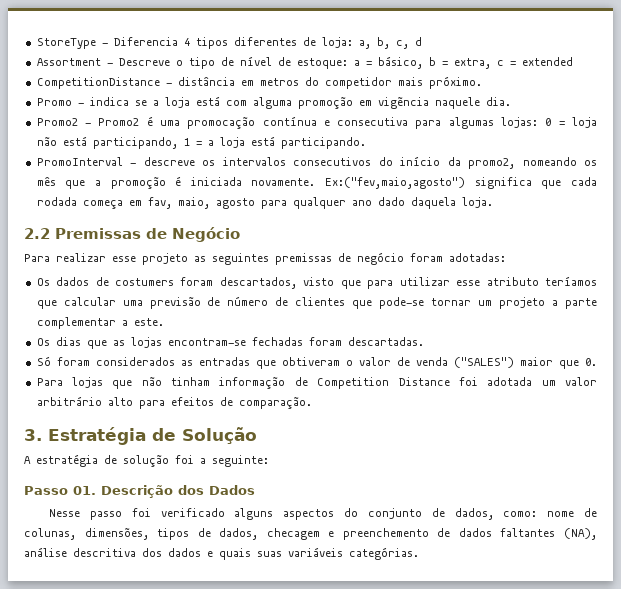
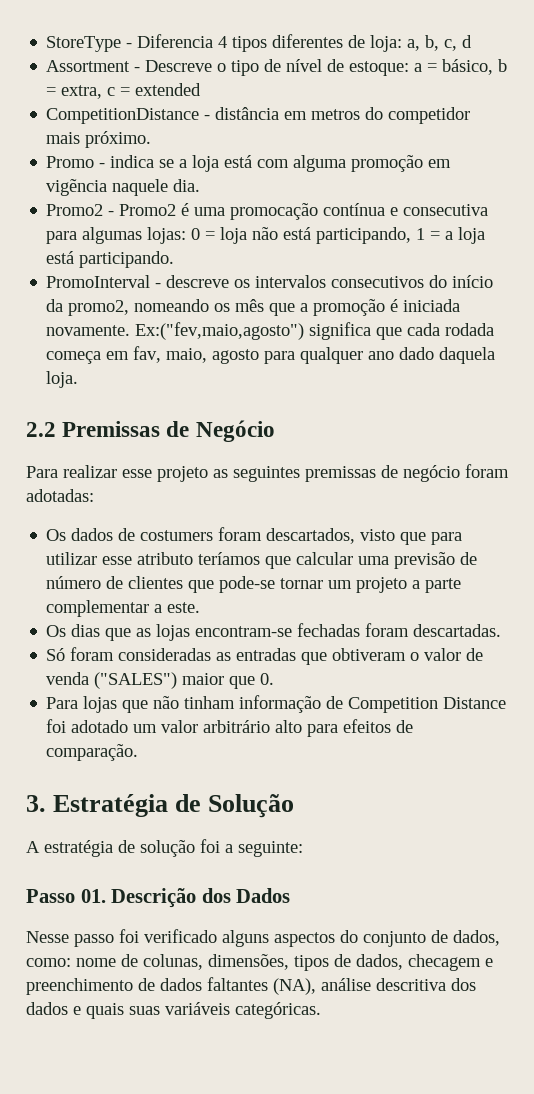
[95,357,175,366] considerados -> [118,648,212,661] consideradas
[487,377,533,386] adotada -> [71,720,129,733] adotado
[342,528,429,540] preenchemento -> [26,978,133,995] preenchimento
[349,547,419,560] categórias. -> [235,1002,321,1019] categóricas.

